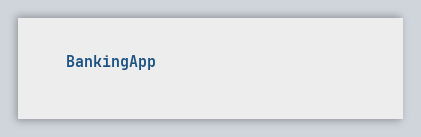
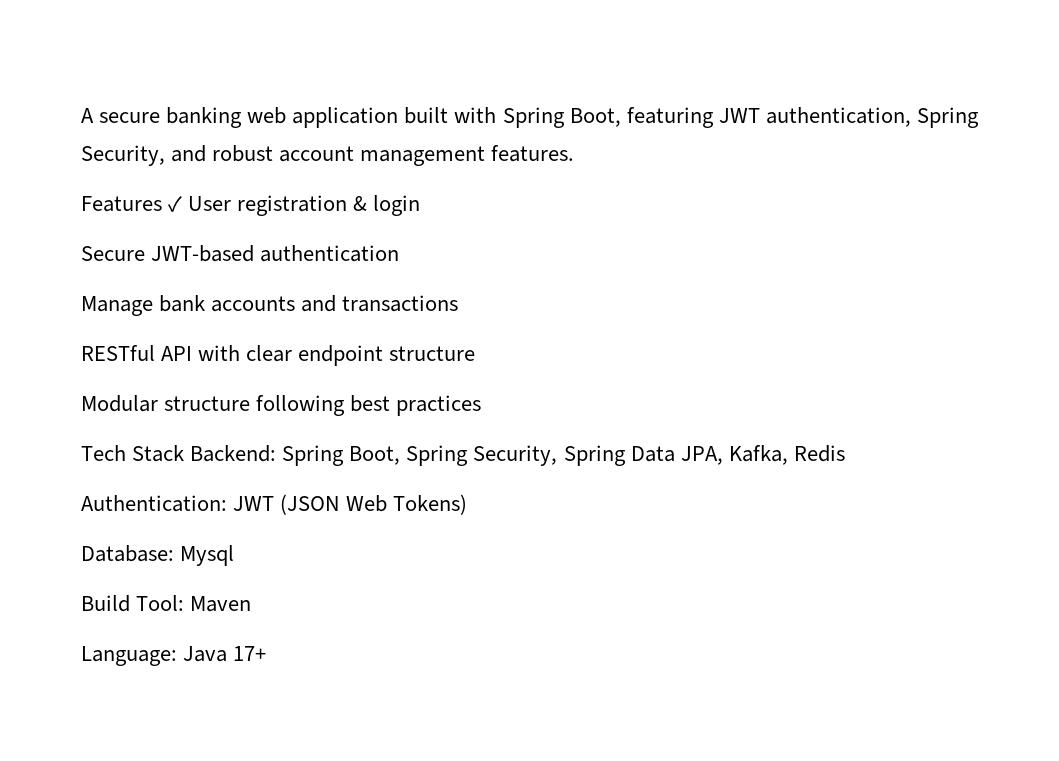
[66,55,156,70] BankingApp -> [81,107,979,128] [81,145,575,166] [81,195,421,216] [81,245,400,262] [81,295,459,316] [81,345,476,366] [81,395,482,416] [81,445,845,466] [81,494,468,515] [81,545,235,566] [81,595,252,612] [81,646,267,666] A secure banking web application built with Spring Boot, featuring JWT authentication, Spring Security, and robust account management features. // Features ✓ User registration & login // Secure JWT-based authentication // Manage bank accounts and transactions // RESTful API with clear endpoint structure // Modular structure following best practices // Tech Stack Backend: Spring Boot, Spring Security, Spring Data JPA, Kafka, Redis // Authentication: JWT (JSON Web Tokens) // Database: Mysql // Build Tool: Maven // Language: Java 17+

